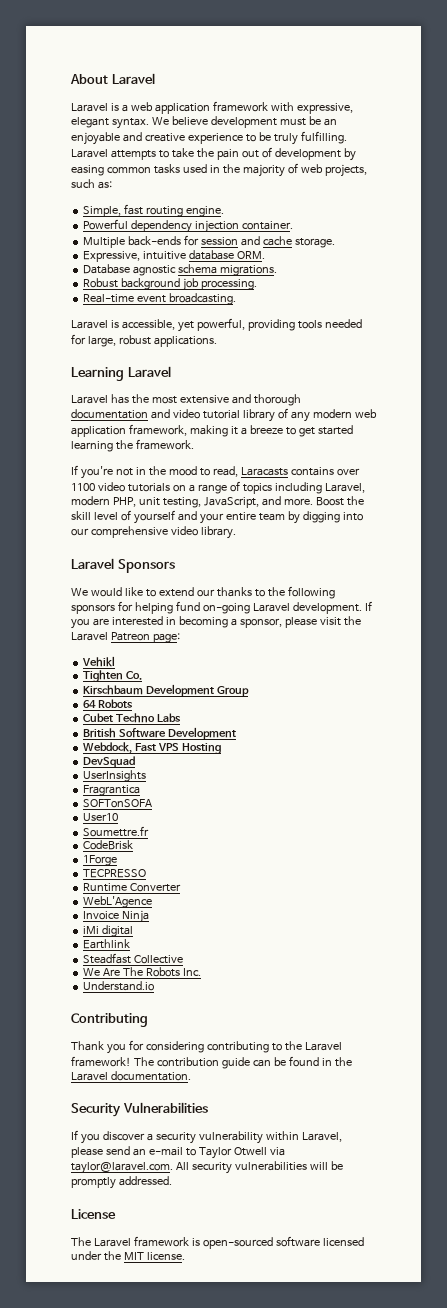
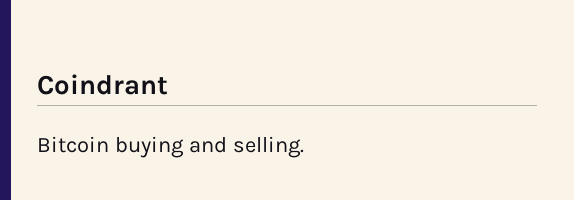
[70,73,155,84] [71,101,353,114] [71,116,337,129] [71,131,347,145] [71,147,356,161] [71,163,367,177] [71,179,112,189] [83,204,225,217] [83,219,294,233] [83,235,335,248] [83,250,266,262] [83,264,278,276] [83,278,258,291] [83,293,237,305] [71,318,362,332] [71,334,217,347] [71,366,171,381] [71,394,301,406] [71,408,377,422] [71,424,353,437] [71,439,194,452] [71,465,360,479] [71,481,365,494] [71,496,364,508] [71,510,363,524] [71,526,236,539] [71,558,175,573] [71,586,335,599] [71,601,372,614] [71,616,361,629] [71,632,180,643] [82,656,116,667] [83,670,143,682] [83,684,250,697] [83,699,134,708] [83,713,182,723] [83,727,237,740] [83,742,222,754] [83,756,136,768] [83,770,147,782] [83,785,141,796] [83,799,153,808] [83,813,119,821] [83,826,150,837] [83,840,134,850] [83,855,118,866] [83,869,147,878] [83,883,182,892] [83,896,153,908] [83,910,150,923] [83,925,134,937] [83,939,131,949] [83,953,184,964] [83,967,201,977] [83,981,155,991] [71,1013,148,1027] [71,1040,342,1054] [71,1056,352,1069] [71,1071,191,1081] [71,1102,208,1117] [71,1130,342,1144] [71,1146,285,1159] [71,1161,343,1174] [71,1176,172,1189] [71,1209,116,1219] [71,1236,364,1249] [71,1251,185,1261] About Laravel // Laravel is a web application framework with expressive, elegant syntax. We believe development must be an enjoyable and creative experience to be truly fulfilling. Laravel attempts to take the pain out of development by easing common tasks used in the majority of web projects, such as: // Simple, fast routing engine. // Powerful dependency injection container. // Multiple back-ends for session and cache storage. // Expressive, intuitive database ORM. // Database agnostic schema migrations. // Robust background job processing. // Real-time event broadcasting. // Laravel is accessible, yet powerful, providing tools needed for large, robust applications. // Learning Laravel // Laravel has the most extensive and thorough documentation and video tutorial library of any modern web application framework, making it a breeze to get started learning the framework. // If you're not in the mood to read, Laracasts contains over 1100 video tutorials on a range of topics including Laravel, modern PHP, unit testing, JavaScript, and more. Boost the skill level of yourself and your entire team by digging into our comprehensive video library. // Laravel Sponsors // We would like to extend our thanks to the following sponsors for helping fund on-going Laravel development. If you are interested in becoming a sponsor, please visit the Laravel Patreon page: // Vehikl // Tighten Co. // Kirschbaum Development Group // 64 Robots // Cubet Techno Labs // British Software Development // Webdock, Fast VPS Hosting // DevSquad // UserInsights // Fragrantica // SOFTonSOFA // User10 // Soumettre.fr // CodeBrisk // 1Forge // TECPRESSO // Runtime Converter // WebL'Agence // Invoice Ninja // iMi digital // Earthlink // Steadfast Collective // We Are The Robots Inc. // Understand.io // Contributing // Thank you for considering contributing to the Laravel framework! The contribution guide can be found in the Laravel documentation. // Security Vulnerabilities // If you discover a security vulnerability within Laravel, please send an e-mail to Taylor Otwell via taylor@laravel.com. All security vulnerabilities will be promptly addressed. // License // The Laravel framework is open-sourced software licensed under the MIT license. -> [37,74,168,95] [37,136,304,158] Coindrant // Bitcoin buying and selling.

